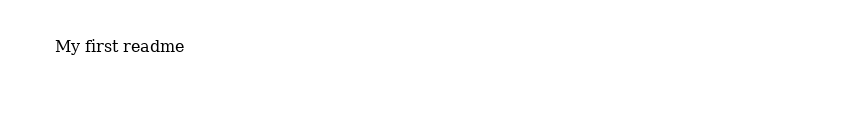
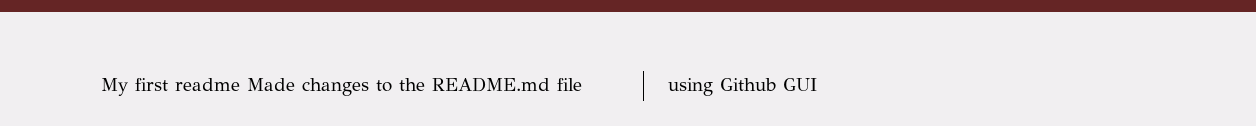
(184, 46) none -> [247,77,817,96] Made changes to the README.md file using Github GUI

